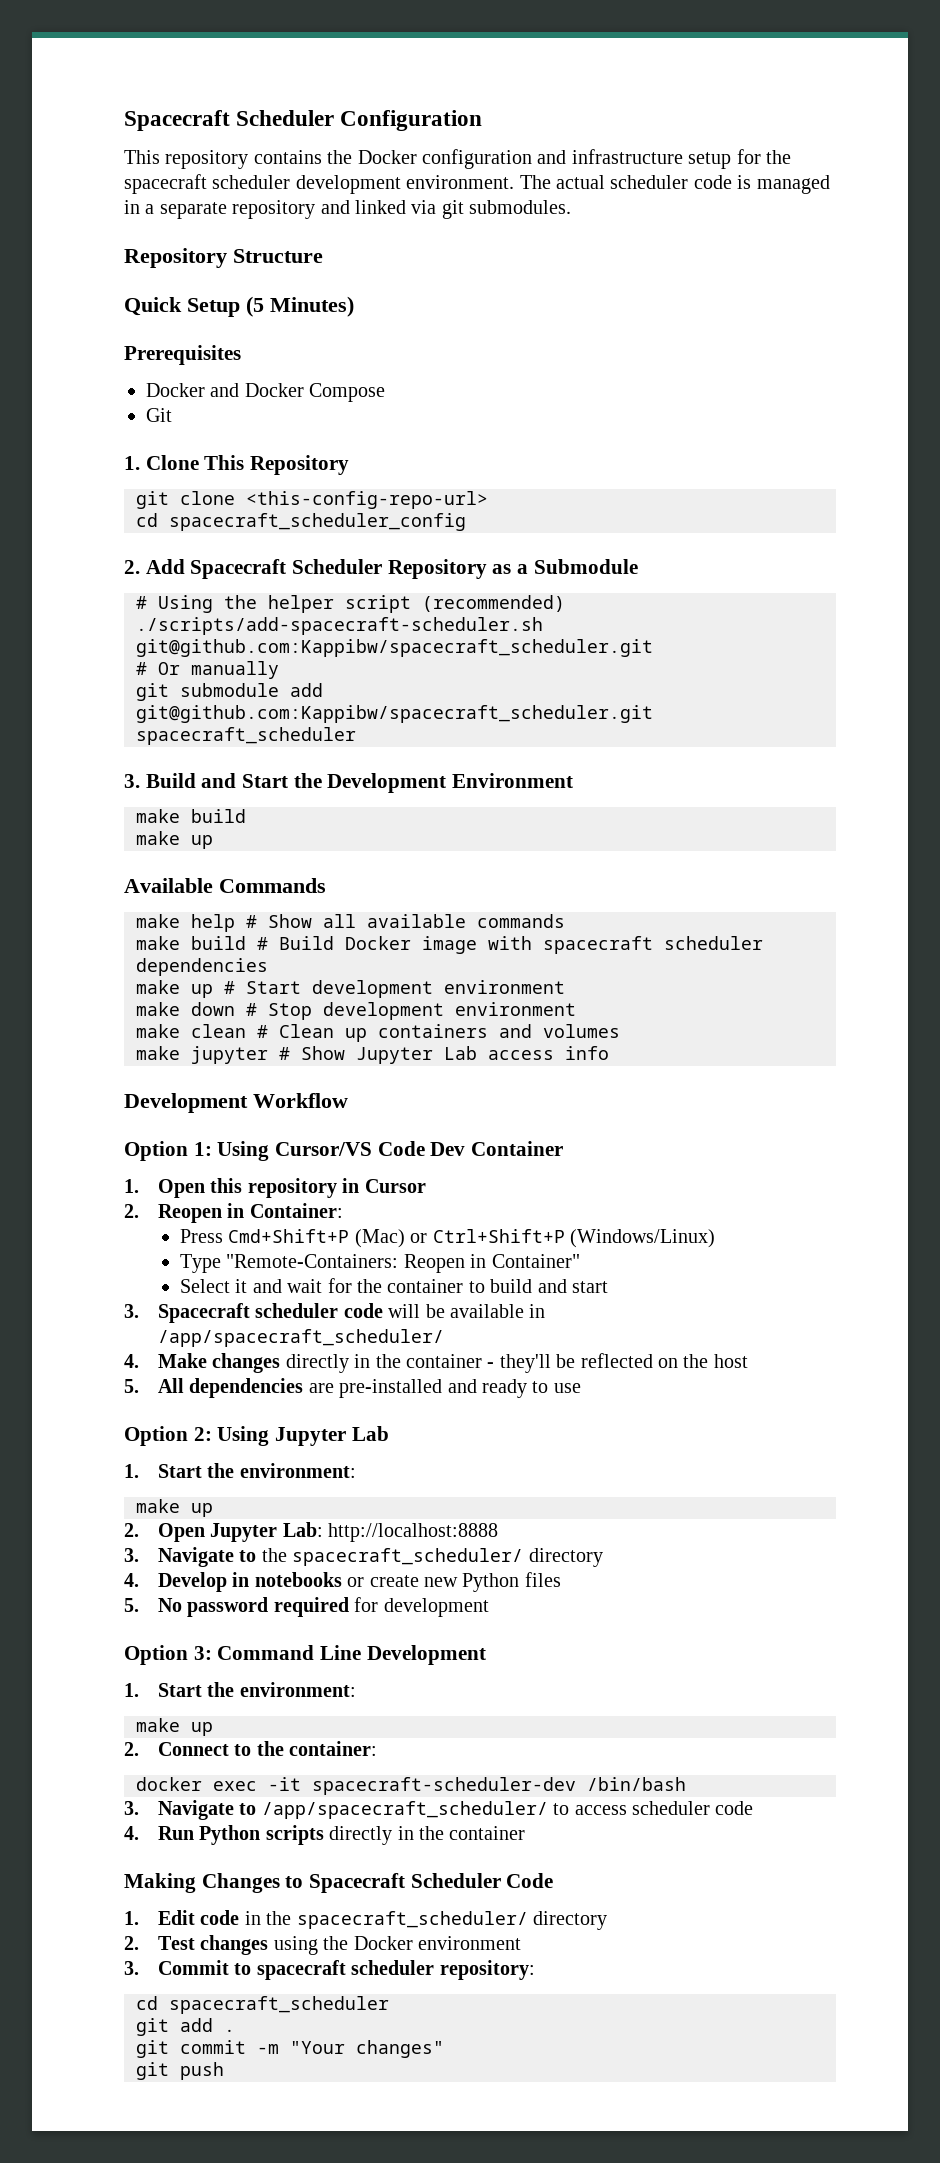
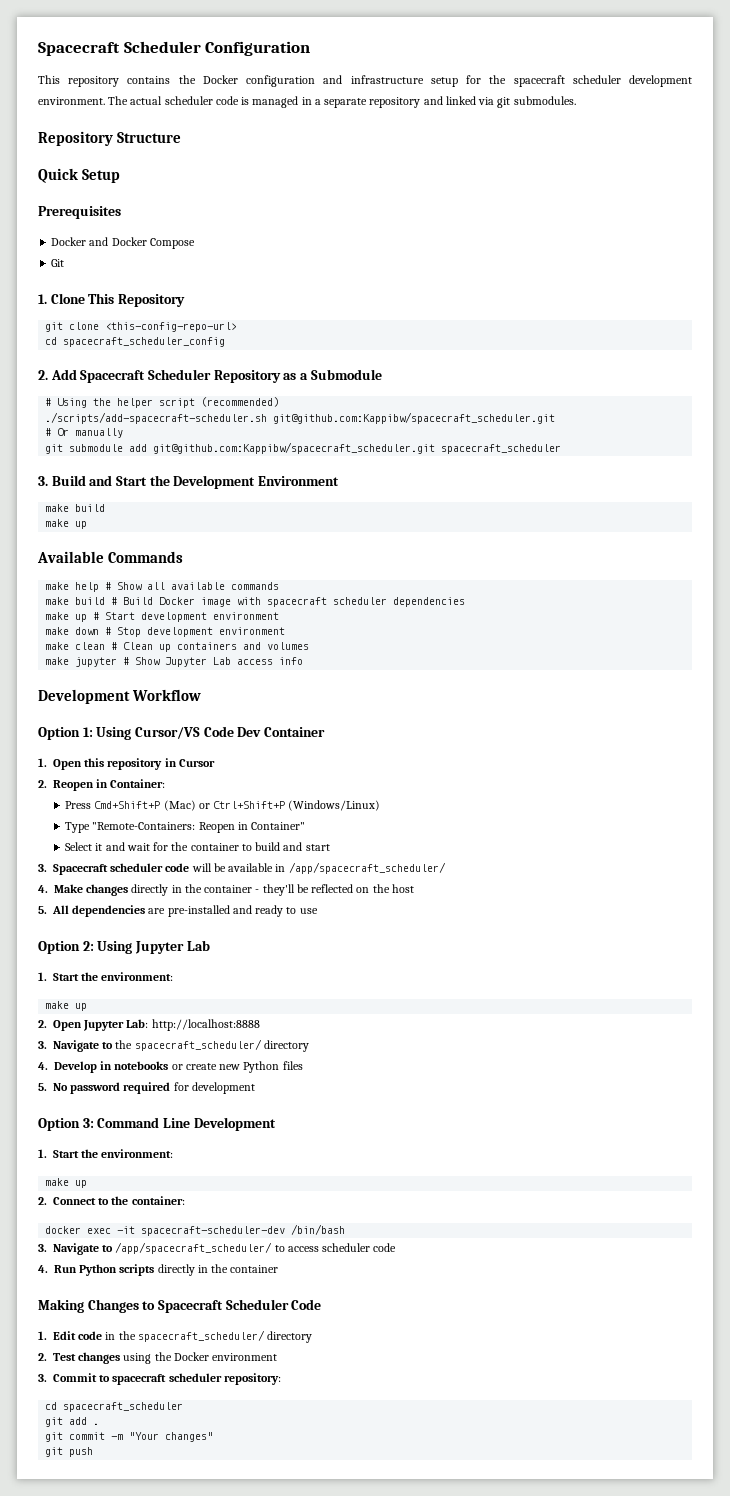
[246,296,354,317] (5 Minutes) -> (121, 176) none

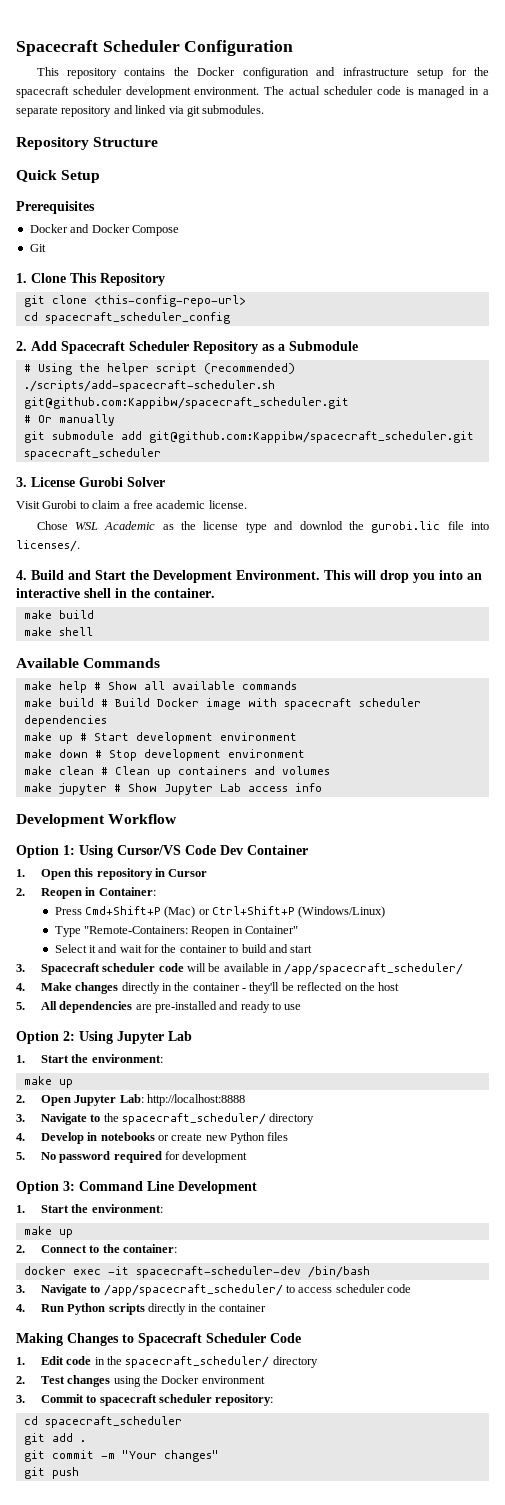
(48, 481) none -> [31,477,165,487] [16,500,247,509] [36,521,490,533] [16,540,80,552] [16,570,27,580] License Gurobi Solver // Visit Gurobi to claim a free academic license. // Chose WSL Academic as the license type and downlod the gurobi.lic file into licenses/. // 4.
[257,476,339,486] Environment -> [236,570,482,583] [16,588,215,598] Environment. This will drop you into an interactive shell in the container.
[75,521,88,529] up -> [58,627,93,636] shell

